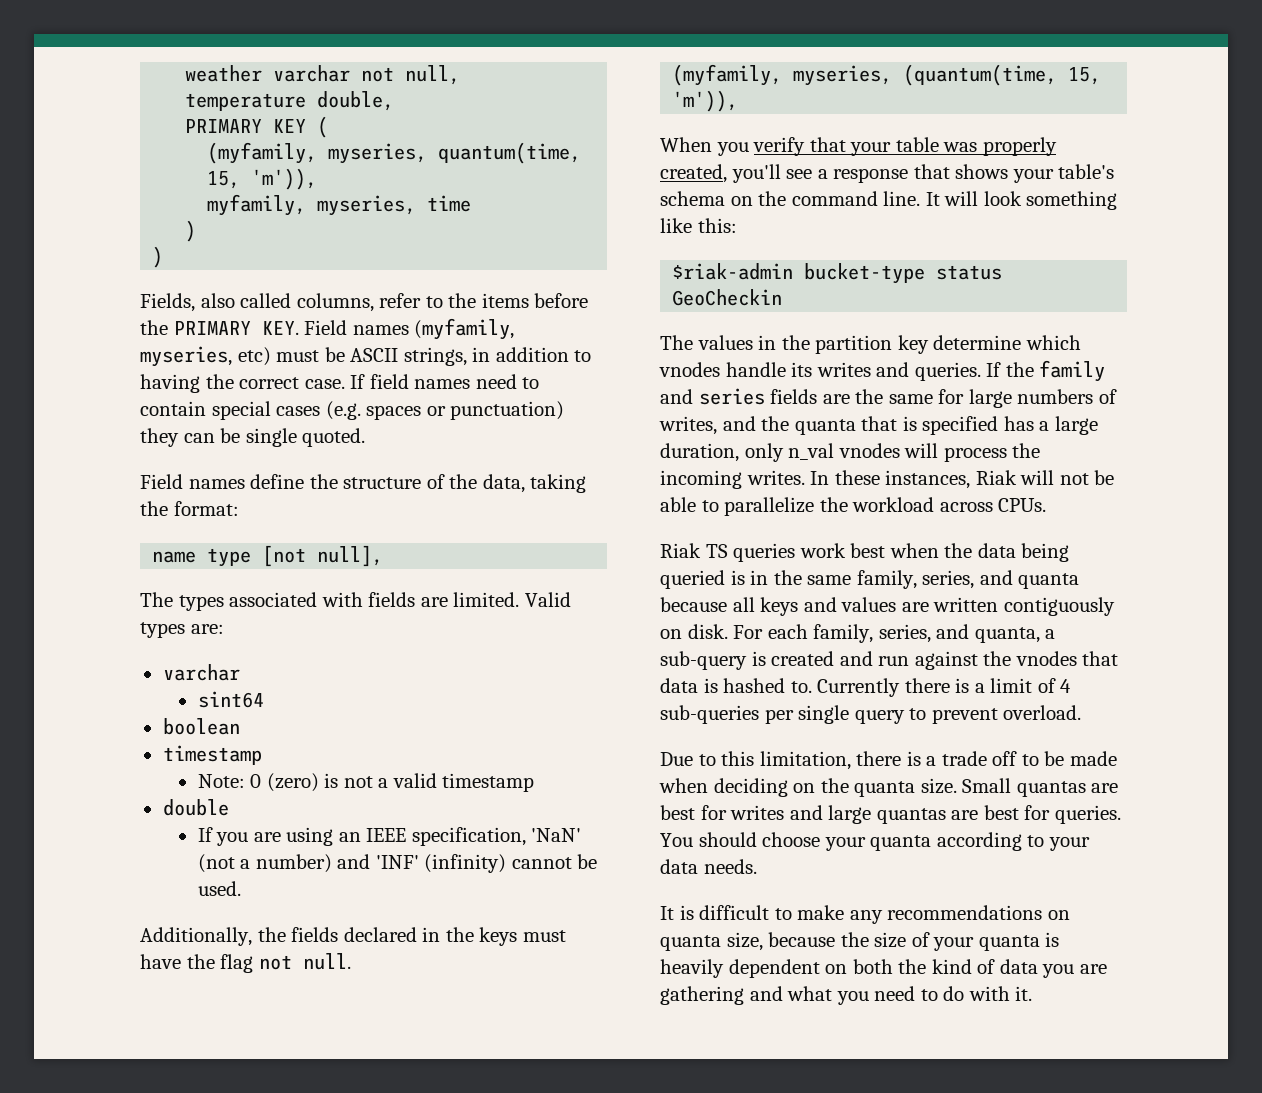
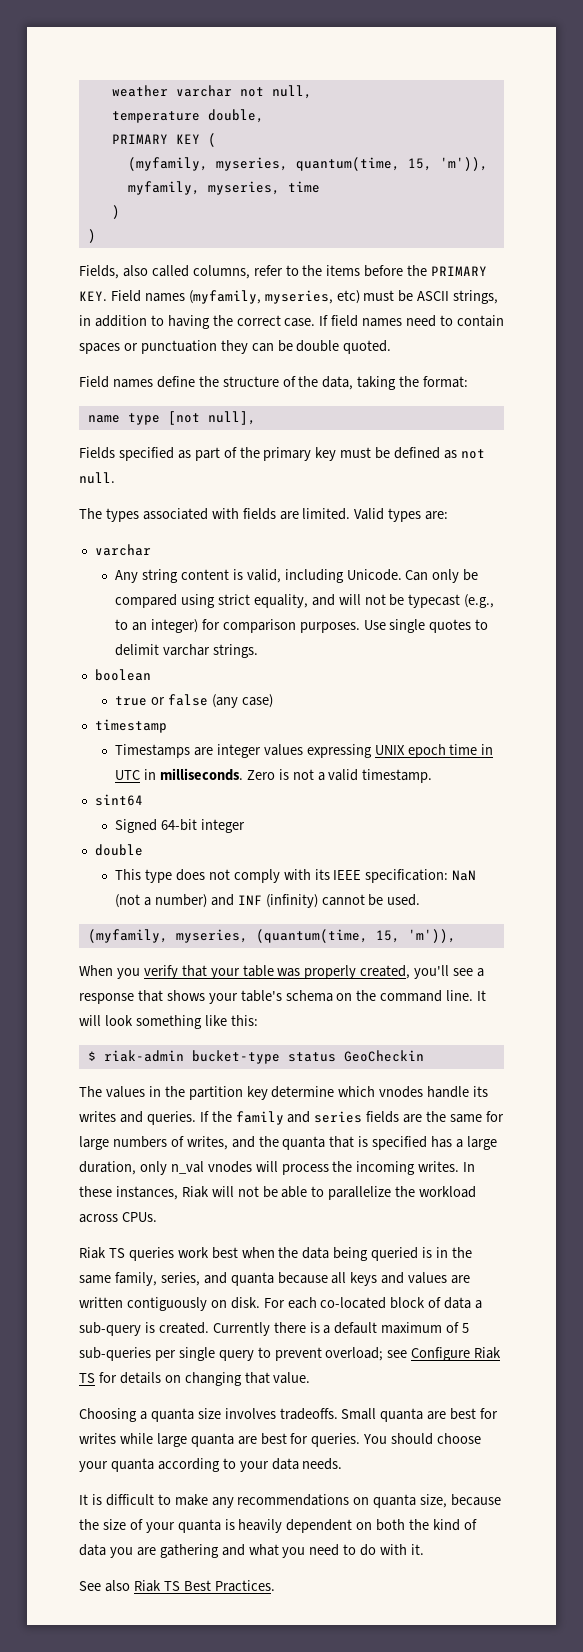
[211,401,361,420] special cases (e.g. -> (504, 321) none
[450,401,565,420] punctuation) -> [140,340,217,354] punctuation
[245,428,297,447] single -> [296,340,340,352] double
(384, 556) none -> [79,447,485,461] [79,472,115,484] // Fields specified as part of the primary key must be defined as not null.
[197,691,264,708] [162,718,240,735] [162,745,262,765] [197,773,535,792] [162,799,229,816] [197,827,582,846] sint64 // boolean // timestamp // Note: 0 (zero) is not a valid timestamp // double // If you are using an IEEE specification, 'NaN' -> [115,569,479,583] [115,594,495,608] [115,619,489,633] [115,644,258,658] [94,669,151,681] [115,694,273,708] [94,719,167,733] [115,744,494,758] [115,768,433,783] [94,794,143,806] [115,819,245,833] [94,844,143,856] [115,869,477,883] Any string content is valid, including Unicode. Can only be compared using strict equality, and will not be typecast (e.g., to an integer) for comparison purposes. Use single quotes to delimit varchar strings. // boolean // true or false (any case) // timestamp // Timestamps are integer values expressing UNIX epoch time in UTC in milliseconds. Zero is not a valid timestamp. // sint64 // Signed 64-bit integer // double // This type does not comply with its IEEE specification: NaN
[375,855,419,869] 'INF' -> [237,895,262,905] INF
[140,927,566,946] [140,953,351,973] // Additionally, the fields declared in the keys must have the flag not null. -> (421, 900) none
[672,263,794,280] $riak-admin -> [87,1050,184,1062] $ riak-admin
[813,624,1056,643] [660,651,1119,670] [660,678,1072,697] family, series, and quanta, a sub-query is created and run against the vnodes that data is hashed to. Currently there is a limit of 4 -> [320,1297,483,1309] [79,1322,470,1336] co-located block of data a sub-query is created. Currently there is a default maximum of 5
[1003,705,1082,720] [660,751,1117,770] [659,778,1086,797] overload. // Due to this limitation, there is a trade off to be made when deciding on the quanta size. Small quantas -> [325,1347,502,1361] [79,1372,311,1386] [79,1408,424,1422] overload; see Configure Riak TS for details on changing that value. // Choosing a quanta size involves tradeoffs. Small quanta
[789,805,946,824] and large quantas -> [119,1433,234,1447] while large quanta
(1033, 993) none -> [79,1580,275,1592] // See also Riak TS Best Practices.

